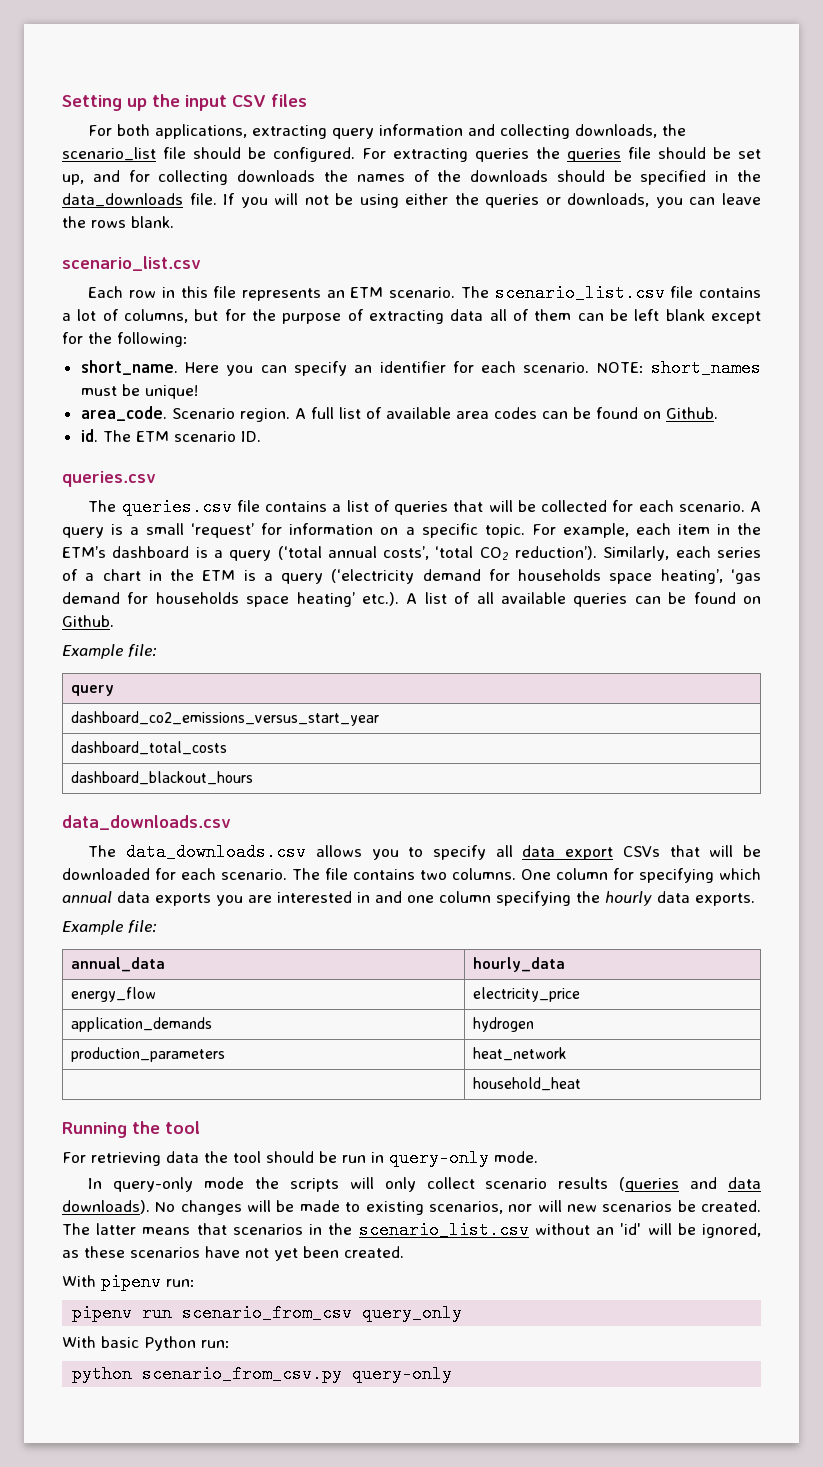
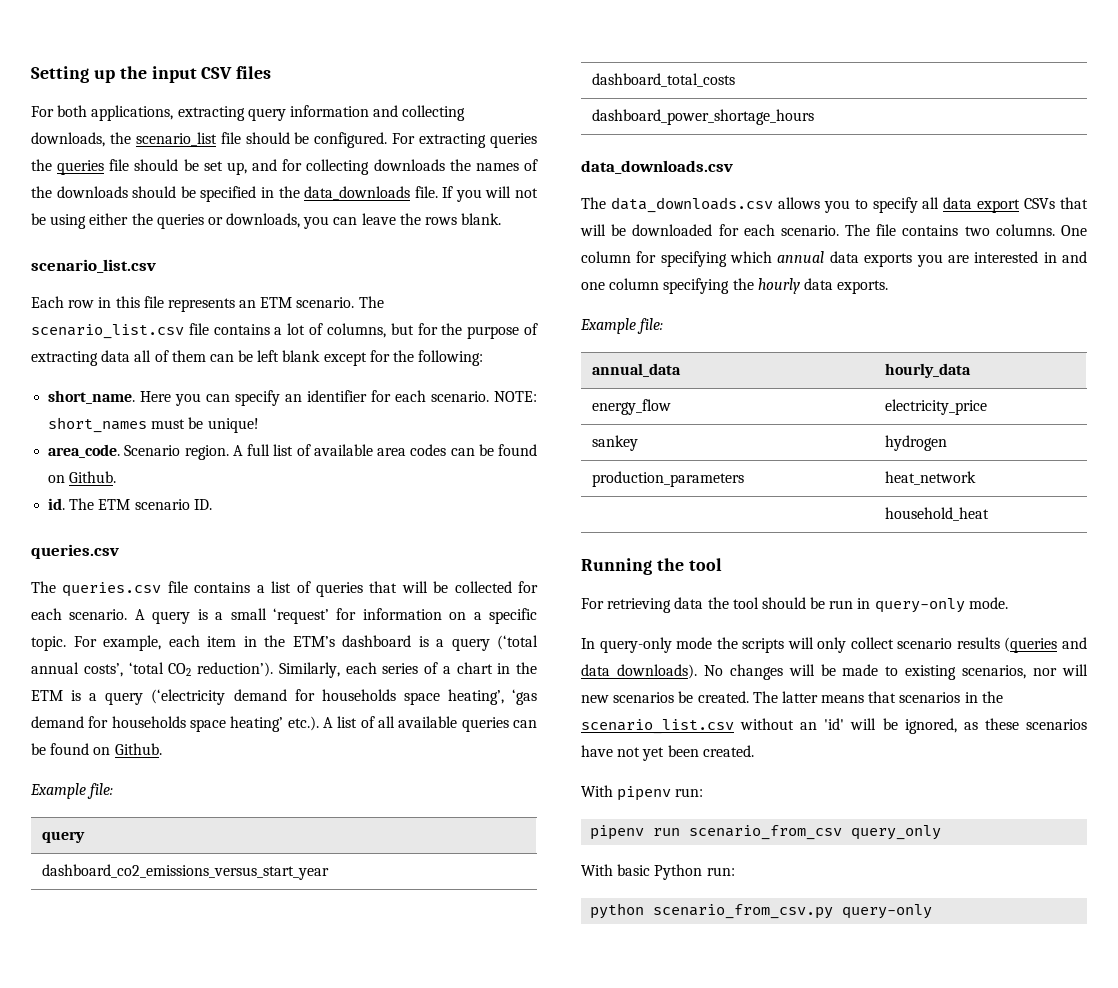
[71,771,254,785] dashboard_blackout_hours -> [591,109,814,125] dashboard_power_shortage_hours
[71,1017,213,1032] application_demands -> [591,435,638,451] sankey

